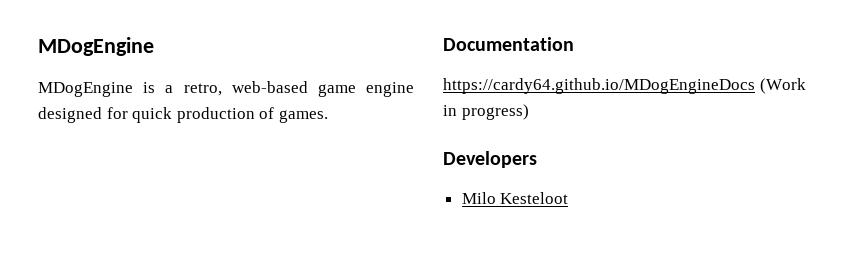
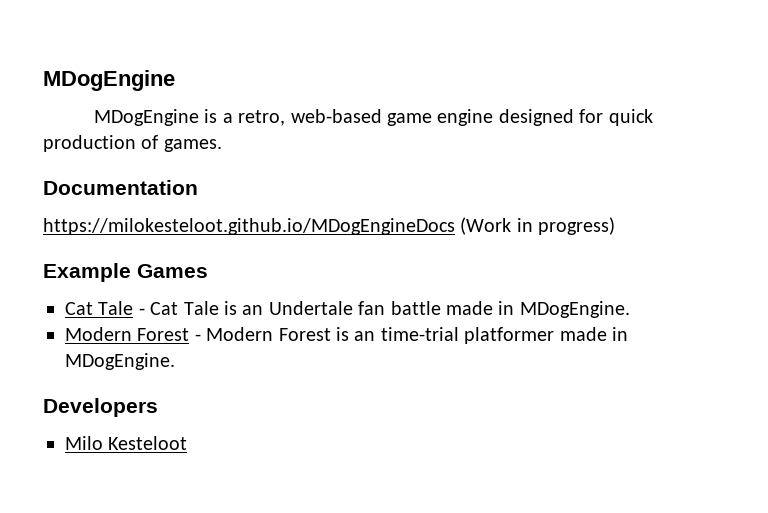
[443,78,755,94] https://cardy64.github.io/MDogEngineDocs -> [43,218,455,235] https://milokesteloot.github.io/MDogEngineDocs
(529, 112) none -> [43,263,208,282] [65,301,630,318] [65,327,628,344] [65,353,175,370] // Example Games // Cat Tale - Cat Tale is an Undertale fan battle made in MDogEngine. // Modern Forest - Modern Forest is an time-trial platformer made in MDogEngine.

